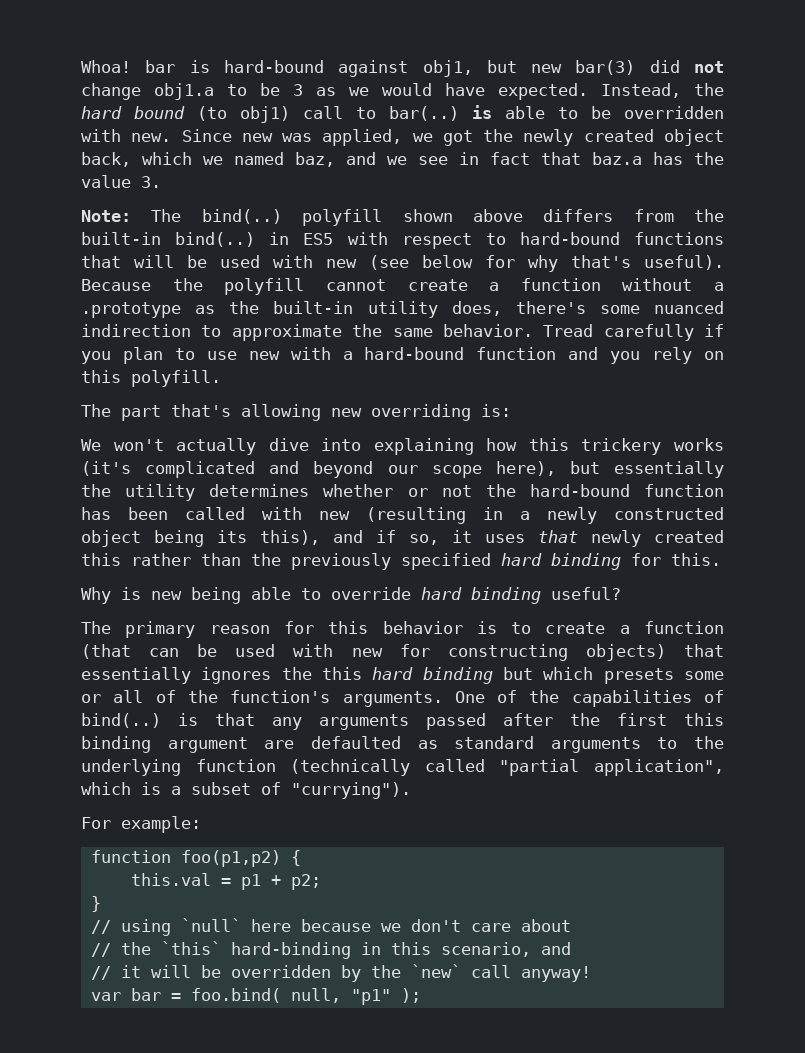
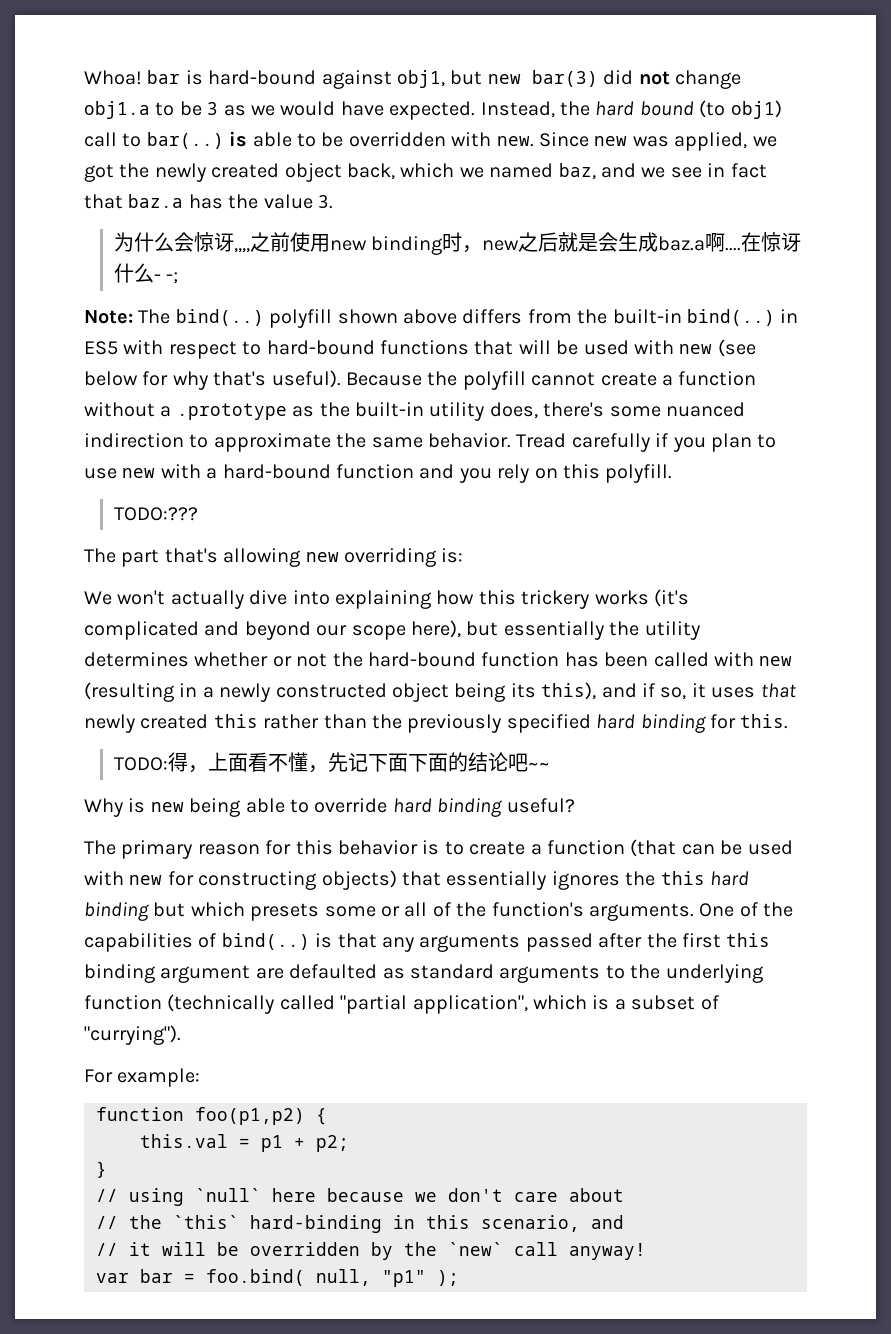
(161, 182) none -> [113,232,802,255] [113,263,179,284] // 为什么会惊讶,,,,之前使用new binding时，new之后就是会生成baz.a啊....在惊讶什么- -;
(221, 378) none -> [113,507,198,521] // TODO:???
(721, 559) none -> [113,752,550,773] // TODO:得，上面看不懂，先记下面下面的结论吧~~

